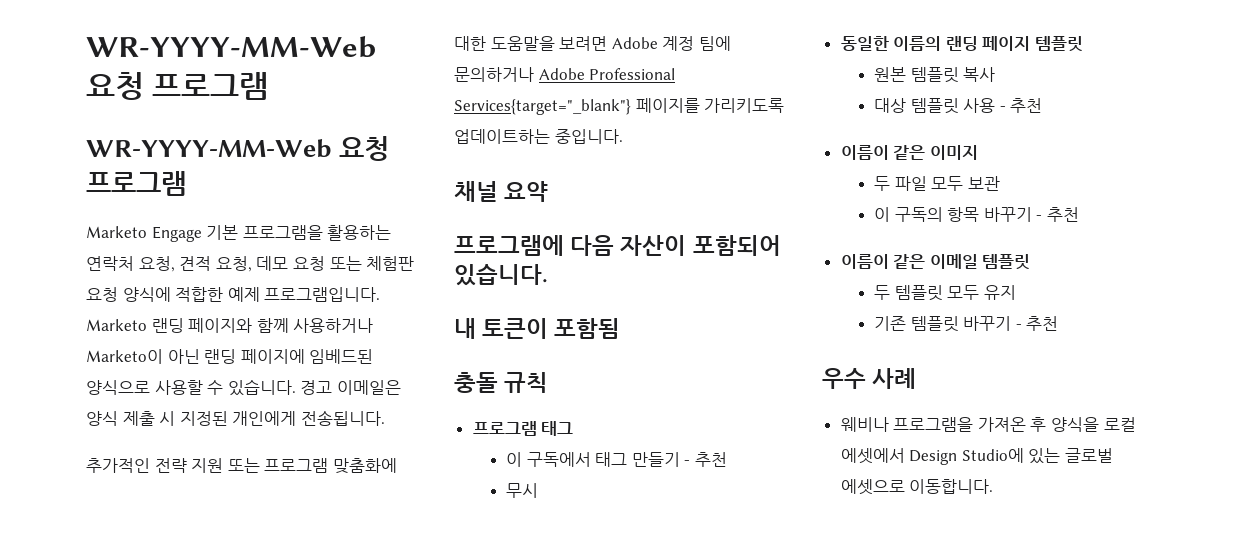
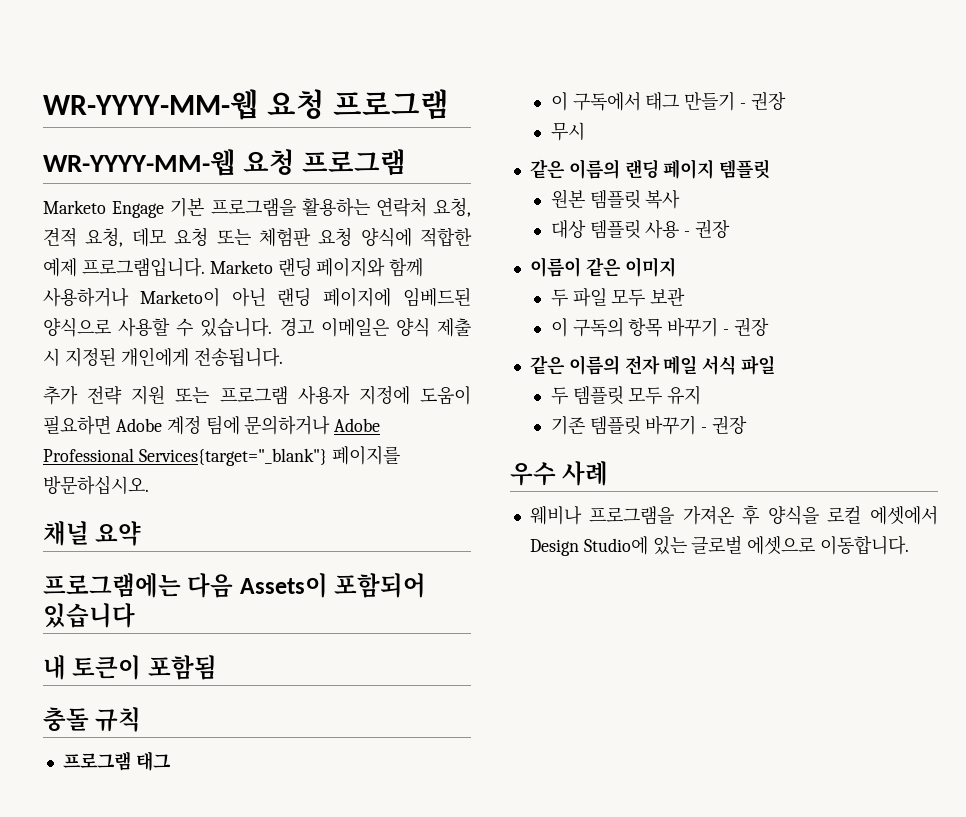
[86,36,376,58] [86,72,269,100] [86,139,332,158] WR-YYYY-MM-Web 요청 프로그램 // WR-YYYY-MM-Web -> [43,89,449,120] [43,149,236,176] WR-YYYY-MM-웹 요청 프로그램 // WR-YYYY-MM-웹
[86,458,150,473] 추가적인 -> [43,386,78,405] 추가
[332,458,397,474] [454,36,608,51] 맞춤화에 대한 도움말을 보려면 -> [297,385,471,405] [43,415,111,435] 사용자 지정에 도움이 필요하면
[704,98,785,113] [454,129,623,144] 가리키도록 업데이트하는 중입니다. -> [43,475,149,495] 방문하십시오.
[454,235,781,256] [454,264,548,286] 프로그램에 다음 자산이 포함되어 있습니다. -> [43,573,427,598] [43,603,135,628] 프로그램에는 다음 Assets이 포함되어 있습니다
[695,452,728,467] 추천 -> [750,92,786,111] 권장
[840,36,889,51] 동일한 -> [529,159,565,179] 같은
[1010,98,1043,113] 추천 -> [695,220,731,239] 권장
[1047,207,1080,222] [840,254,1031,270] 추천 // 이름이 같은 이메일 템플릿 -> [733,318,769,337] [529,355,776,375] 권장 // 같은 이름의 전자 메일 서식 파일
[1026,316,1059,331] 추천 -> [712,416,748,435] 권장

